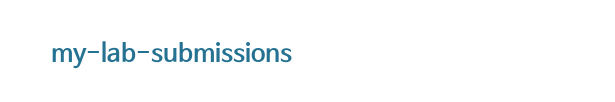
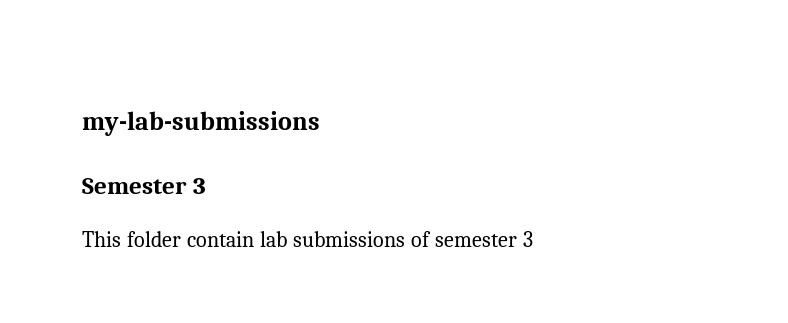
(292, 55) none -> [82,178,206,194] [82,231,533,247] // Semester 3 // This folder contain lab submissions of semester 3

